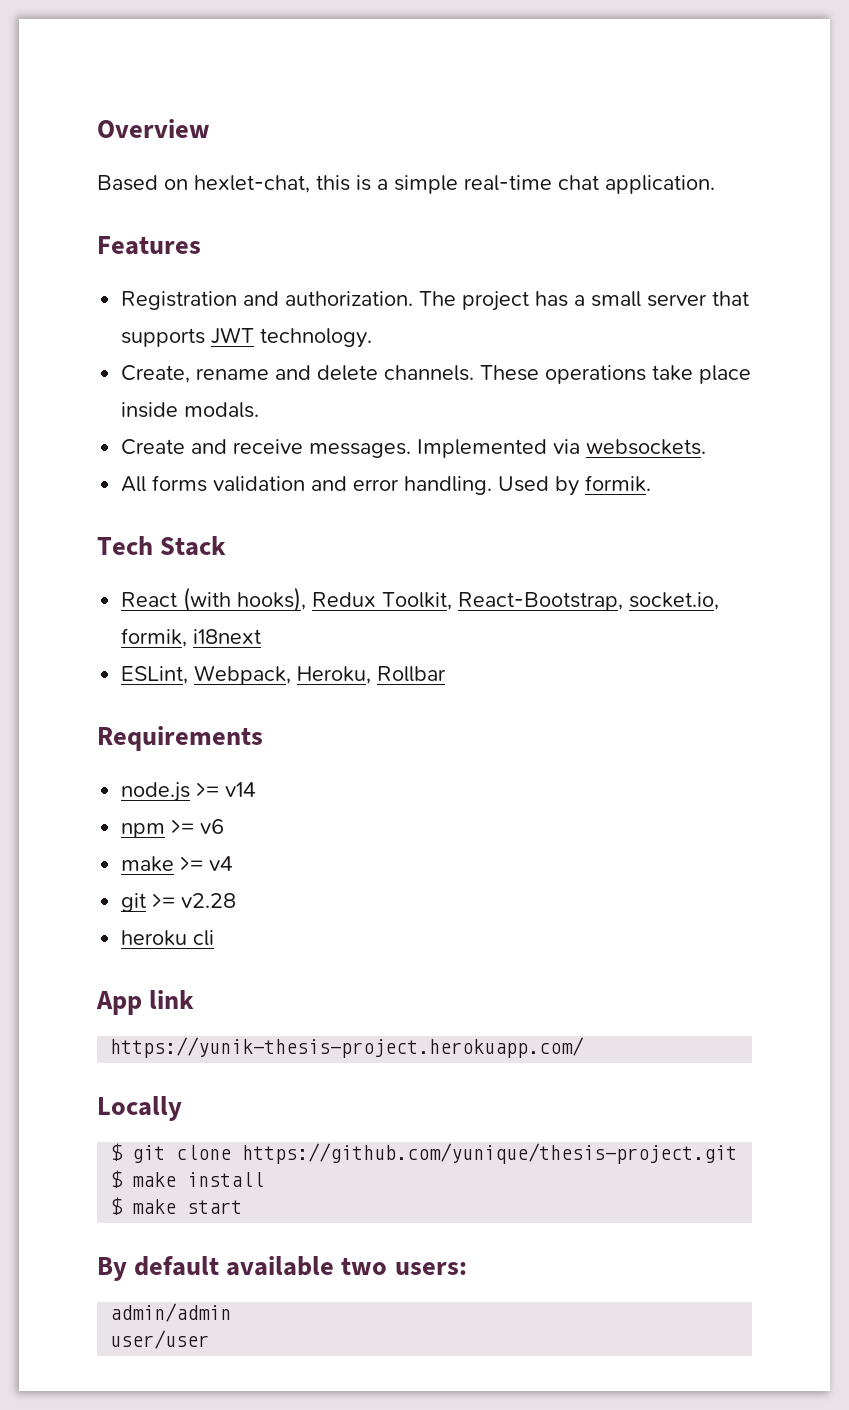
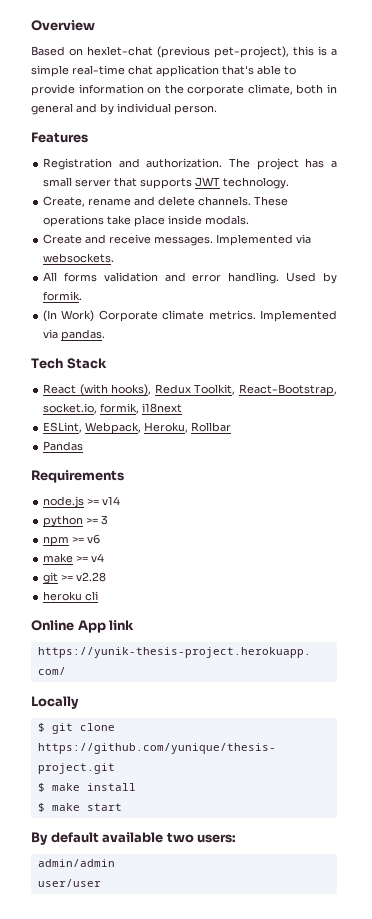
[194,175,310,193] hexlet-chat, -> [87,46,289,58] hexlet-chat (previous pet-project),
[605,175,715,194] application. -> [156,65,296,77] [31,84,337,96] [31,103,217,115] application that's able to provide information on the corporate climate, both in general and by individual person.
(652, 483) none -> [43,310,337,322] [43,329,106,341] // (In Work) Corporate climate metrics. Implemented via pandas.
(447, 674) none -> [43,441,84,451] // Pandas
(257, 789) none -> [43,515,109,527] // python >= 3
(215, 938) none -> [31,620,74,631] Online

